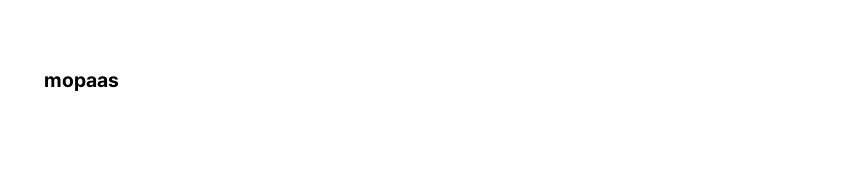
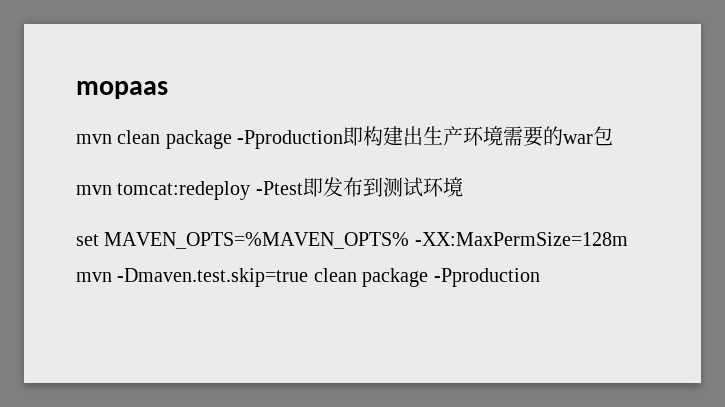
(119, 83) none -> [76,126,614,149] [76,177,463,200] [76,232,628,249] [76,268,540,287] // mvn clean package -Pproduction即构建出生产环境需要的war包 // mvn tomcat:redeploy -Ptest即发布到测试环境 // set MAVEN_OPTS=%MAVEN_OPTS% -XX:MaxPermSize=128m mvn -Dmaven.test.skip=true clean package -Pproduction

